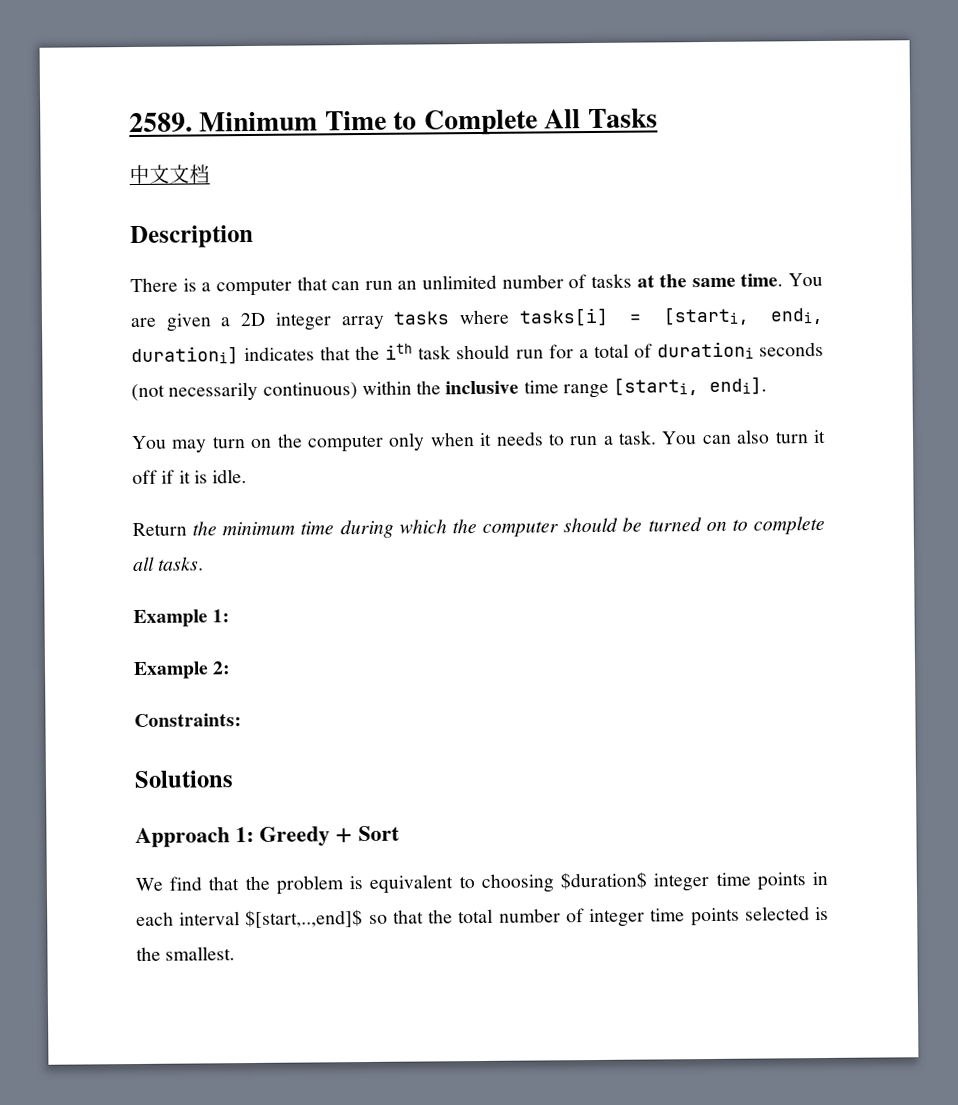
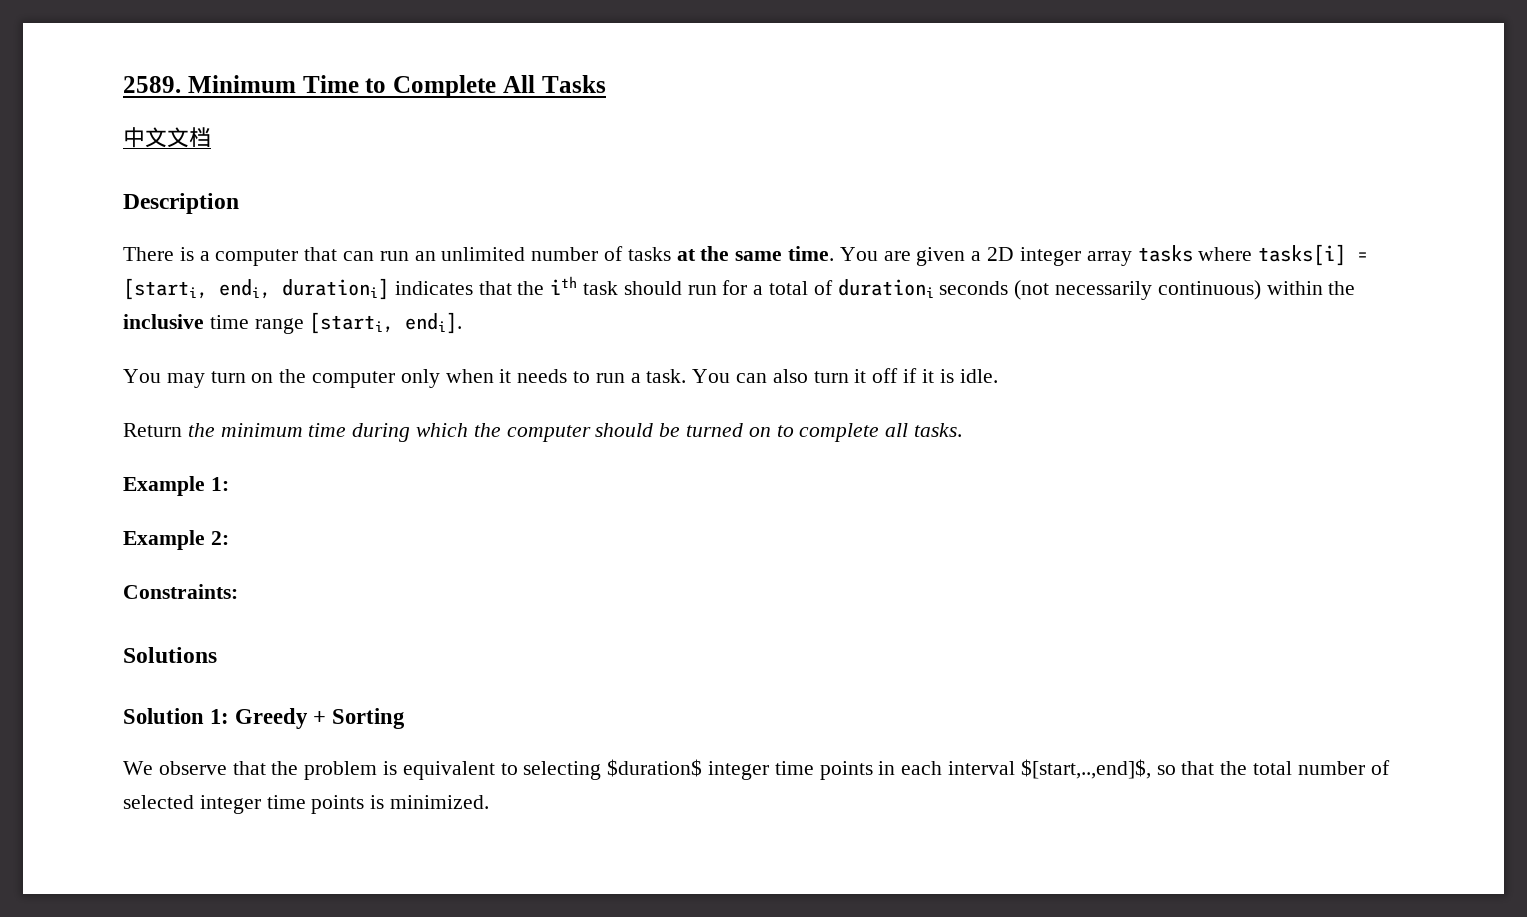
[135,827,230,849] Approach -> [123,708,204,724] Solution
[358,825,400,842] Sort -> [332,708,406,729] Sorting
[169,876,203,891] find -> [158,761,227,775] observe
[480,873,554,893] choosing -> [523,761,602,780] selecting
[245,909,364,929] $[start,..,end]$ -> [1020,759,1151,779] $[start,..,end]$,
[589,906,830,928] [136,946,236,962] integer time points selected is the smallest. -> [123,795,490,814] selected integer time points is minimized.

